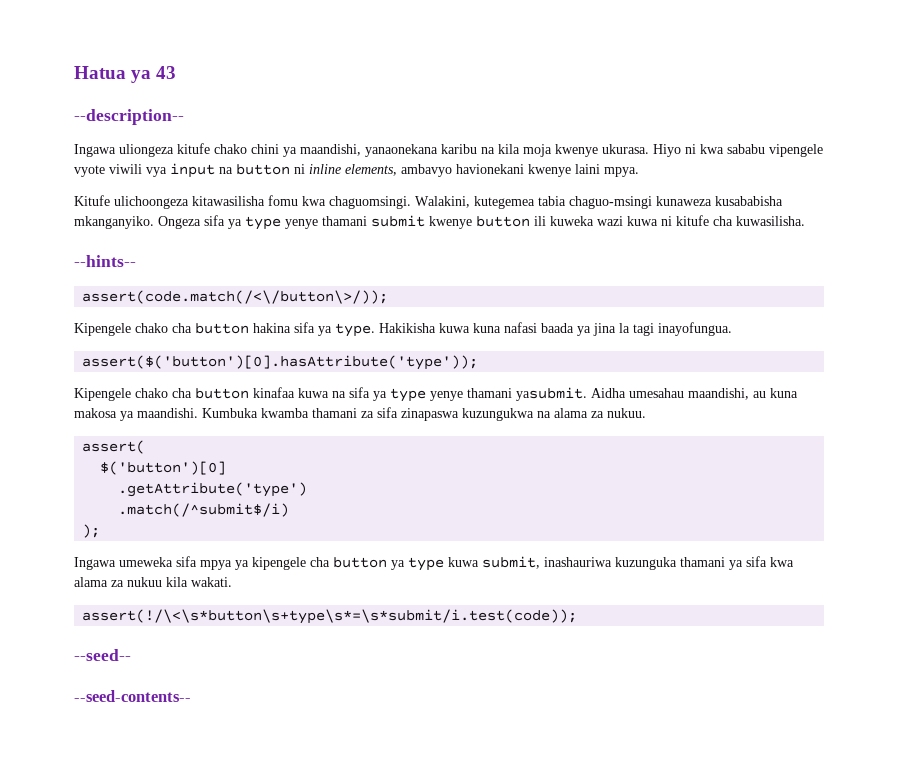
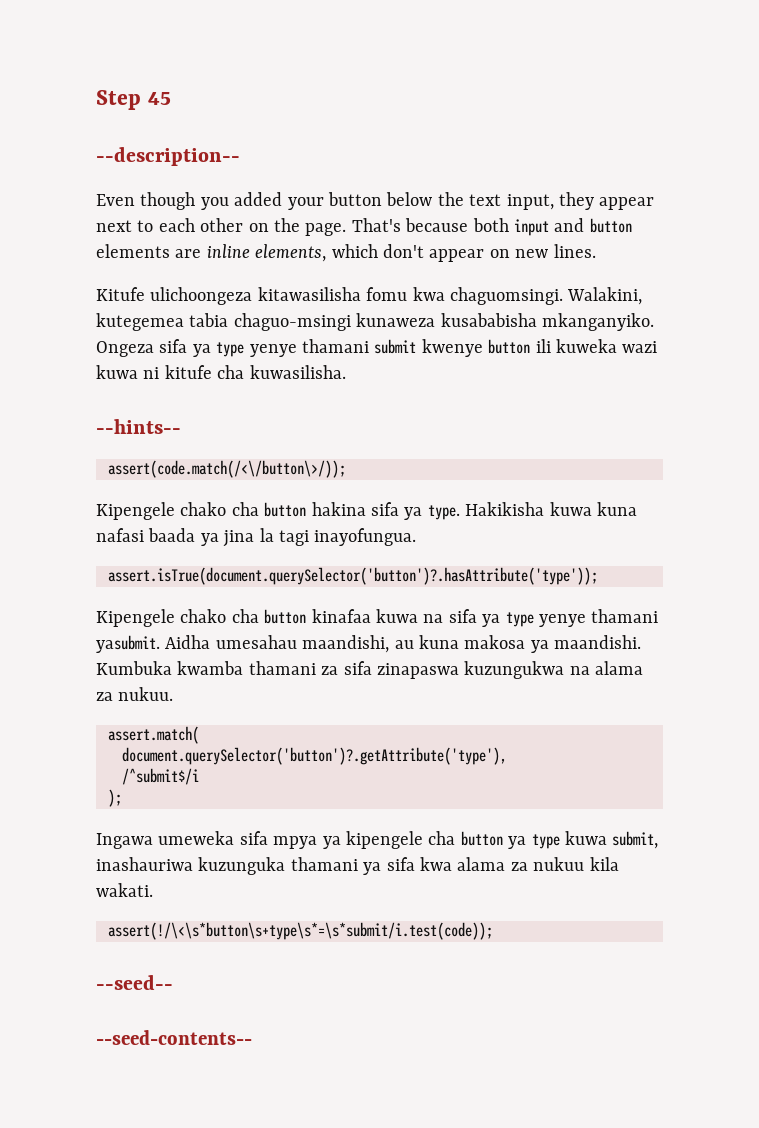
[74,66,177,83] [74,109,184,125] [74,143,823,157] [74,163,639,178] Hatua ya 43 // --description-- // Ingawa uliongeza kitufe chako chini ya maandishi, yanaonekana karibu na kila moja kwenye ukurasa. Hiyo ni kwa sababu vipengele vyote viwili vya input na button ni inline elements, ambavyo havionekani kwenye laini mpya. -> [96,90,171,110] [96,147,240,166] [96,192,655,210] [96,218,632,236] [96,244,596,262] Step 45 // --description-- // Even though you added your button below the text input, they appear next to each other on the page. That's because both input and button elements are inline elements, which don't appear on new lines.
[82,355,479,370] assert($('button')[0].hasAttribute('type')); -> [108,567,598,585] assert.isTrue(document.querySelector('button')?.hasAttribute('type'));
[82,440,146,454] [100,461,227,475] [118,482,308,497] [118,503,290,517] assert( // $('button')[0] // .getAttribute('type') // .match(/^submit$/i) -> [108,726,199,744] [122,747,507,765] [122,768,199,785] assert.match( // document.querySelector('button')?.getAttribute('type'), // /^submit$/i

